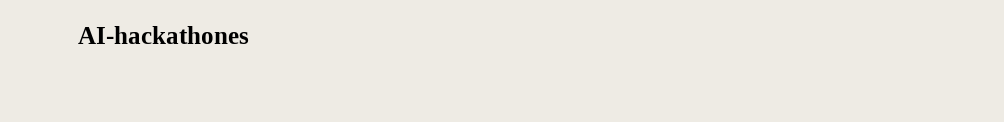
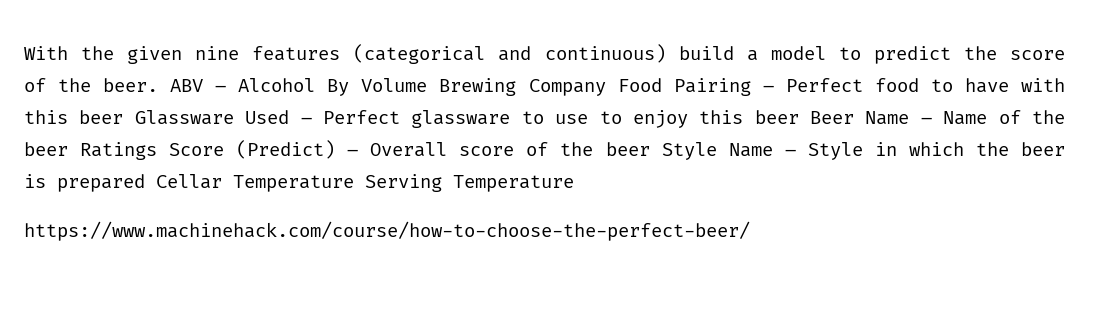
[78,26,249,44] AI-hackathones -> [24,44,1065,64] [24,78,1065,96] [24,110,1066,128] [24,140,1065,160] [24,174,574,192] [24,221,750,241] With the given nine features (categorical and continuous) build a model to predict the score of the beer. ABV – Alcohol By Volume Brewing Company Food Pairing – Perfect food to have with this beer Glassware Used – Perfect glassware to use to enjoy this beer Beer Name – Name of the beer Ratings Score (Predict) – Overall score of the beer Style Name – Style in which the beer is prepared Cellar Temperature Serving Temperature // https://www.machinehack.com/course/how-to-choose-the-perfect-beer/

